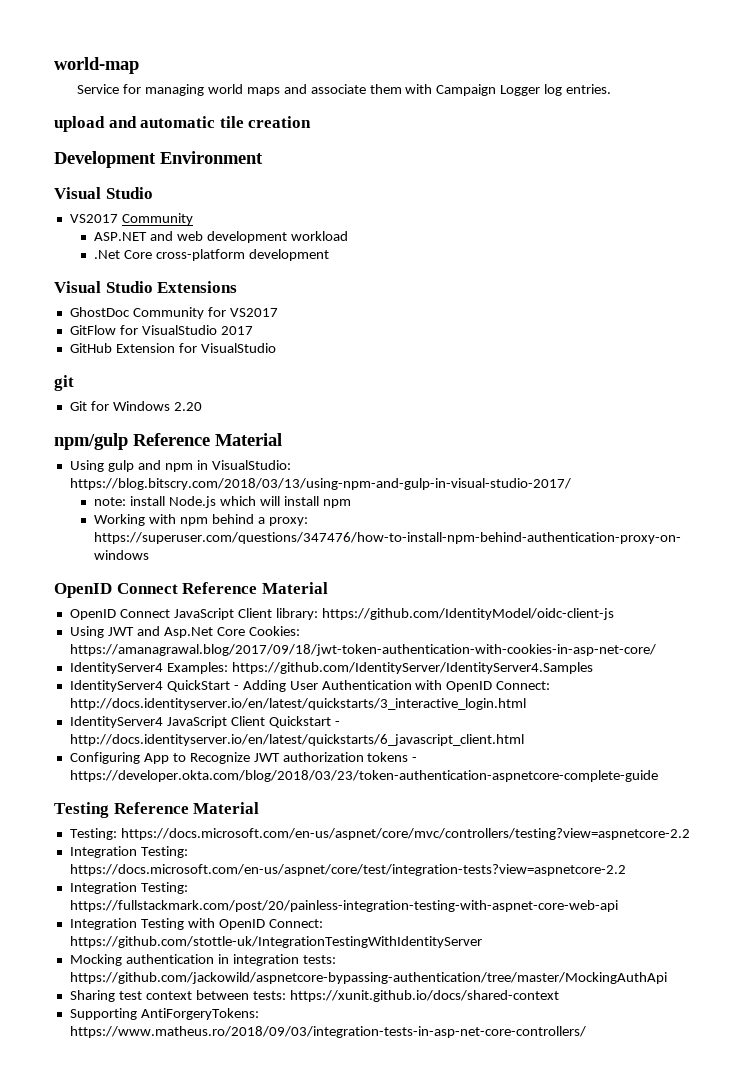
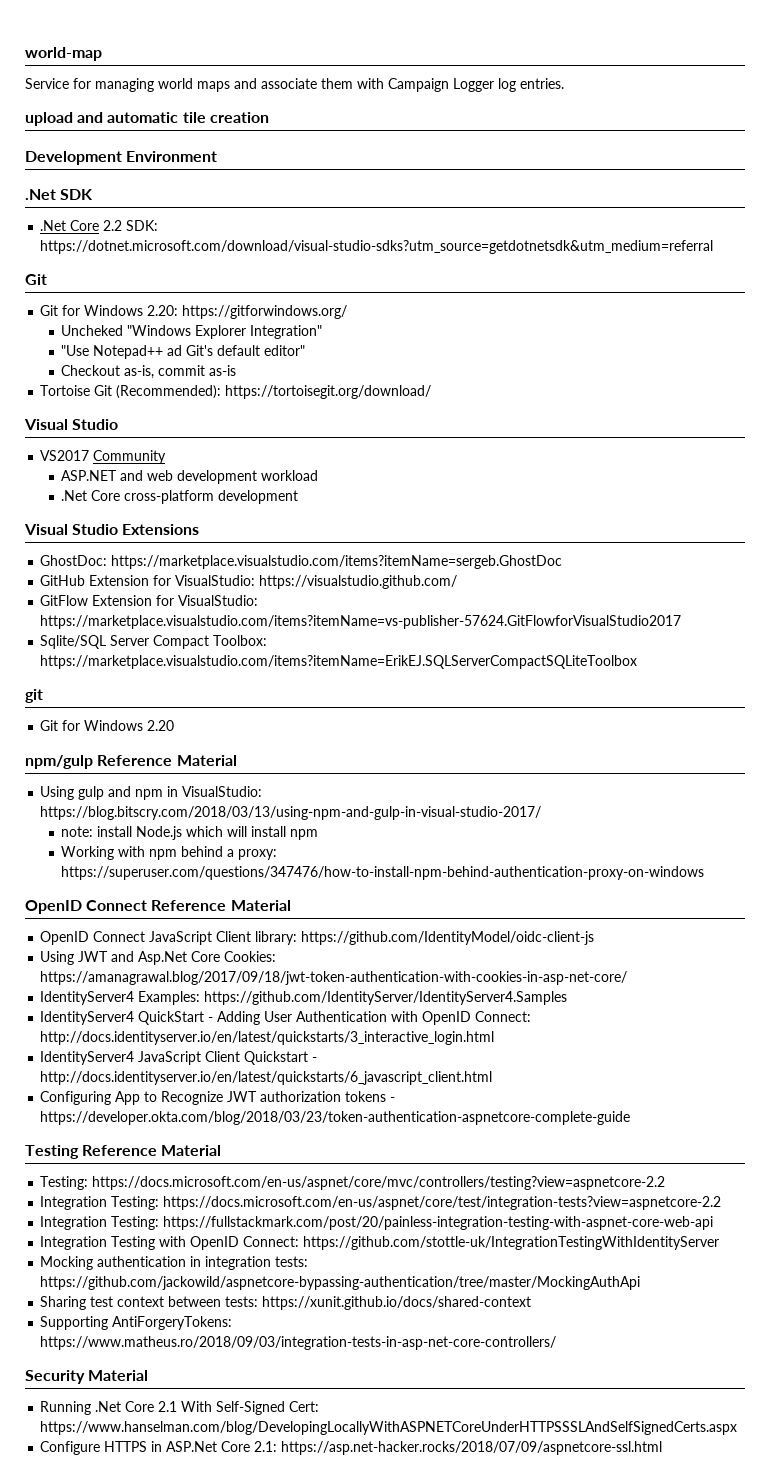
(263, 157) none -> [25,189,94,200] [40,220,159,231] [40,240,714,254] [25,274,47,285] [40,305,348,319] [61,325,323,339] [61,345,306,359] [61,365,237,379] [40,385,432,399] // .Net SDK // .Net Core 2.2 SDK: https://dotnet.microsoft.com/download/visual-studio-sdks?utm_source=getdotnetsdk&utm_medium=referral // Git // Git for Windows 2.20: https://gitforwindows.org/ // Uncheked "Windows Explorer Integration" // "Use Notepad++ ad Git's default editor" // Checkout as-is, commit as-is // Tortoise Git (Recommended): https://tortoisegit.org/download/
[69,307,278,319] [69,325,253,335] [69,343,276,353] GhostDoc Community for VS2017 // GitFlow for VisualStudio 2017 // GitHub Extension for VisualStudio -> [40,555,563,569] [40,575,458,589] [40,595,259,606] [40,615,682,629] [40,635,268,649] [40,655,638,669] GhostDoc: https://marketplace.visualstudio.com/items?itemName=sergeb.GhostDoc // GitHub Extension for VisualStudio: https://visualstudio.github.com/ // GitFlow Extension for VisualStudio: https://marketplace.visualstudio.com/items?itemName=vs-publisher-57624.GitFlowforVisualStudio2017 // Sqlite/SQL Server Compact Toolbox: https://marketplace.visualstudio.com/items?itemName=ErikEJ.SQLServerCompactSQLiteToolbox
(586, 1032) none -> [25,1370,149,1384] [40,1401,320,1415] [40,1421,738,1435] [40,1441,663,1455] // Security Material // Running .Net Core 2.1 With Self-Signed Cert: https://www.hanselman.com/blog/DevelopingLocallyWithASPNETCoreUnderHTTPSSSLAndSelfSignedCerts.aspx // Configure HTTPS in ASP.Net Core 2.1: https://asp.net-hacker.rocks/2018/07/09/aspnetcore-ssl.html

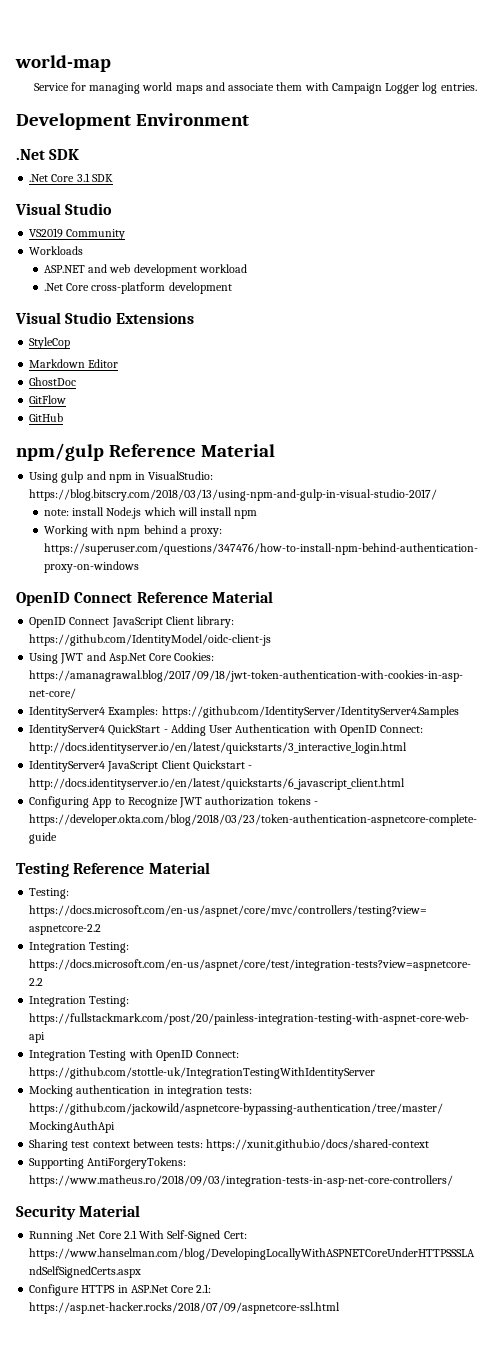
[25,112,269,126] // upload and automatic tile creation -> (477, 87) none
[103,220,159,231] [40,240,714,254] [25,274,47,285] [40,305,348,319] [61,325,323,339] [61,345,306,359] [61,365,237,379] [40,385,432,399] 2.2 SDK: https://dotnet.microsoft.com/download/visual-studio-sdks?utm_source=getdotnetsdk&utm_medium=referral // Git // Git for Windows 2.20: https://gitforwindows.org/ // Uncheked "Windows Explorer Integration" // "Use Notepad++ ad Git's default editor" // Checkout as-is, commit as-is // Tortoise Git (Recommended): https://tortoisegit.org/download/ -> [76,173,113,182] 3.1 SDK
[40,450,90,461] VS2017 -> [29,228,64,238] VS2019
(167, 457) none -> [29,246,84,255] // Workloads
[40,555,563,569] [40,575,458,589] [40,595,259,606] [40,615,682,629] [40,635,268,649] [40,655,638,669] [25,689,43,703] [40,720,175,731] GhostDoc: https://marketplace.visualstudio.com/items?itemName=sergeb.GhostDoc // GitHub Extension for VisualStudio: https://visualstudio.github.com/ // GitFlow Extension for VisualStudio: https://marketplace.visualstudio.com/items?itemName=vs-publisher-57624.GitFlowforVisualStudio2017 // Sqlite/SQL Server Compact Toolbox: https://marketplace.visualstudio.com/items?itemName=ErikEJ.SQLServerCompactSQLiteToolbox // git // Git for Windows 2.20 -> [29,337,71,349] [29,359,119,368] [29,377,77,386] [29,395,67,404] [29,413,64,422] StyleCop // Markdown Editor // GhostDoc // GitFlow // GitHub

